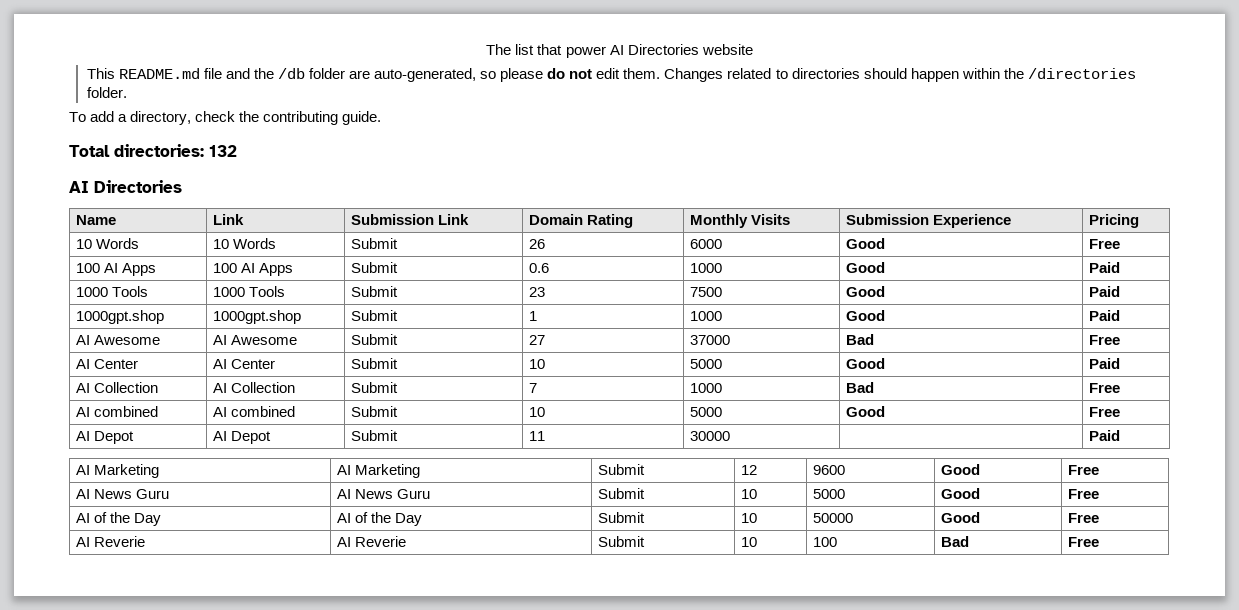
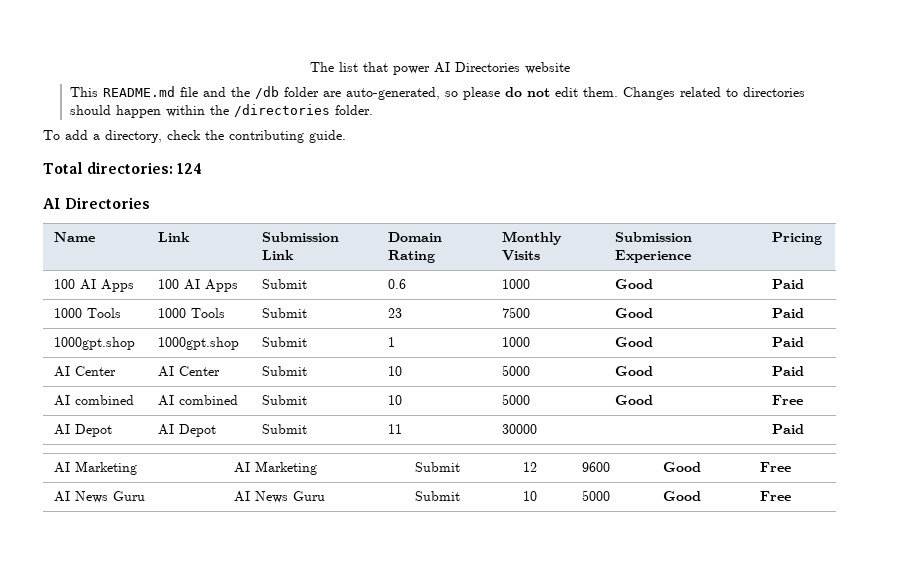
[209,145,237,157] 132 -> [177,163,203,174] 124
[75,238,139,249] [212,238,276,249] [350,238,398,249] [528,239,545,249] [689,239,722,249] [845,238,885,249] [1088,239,1120,249] // 10 Words | 10 Words | Submit | 26 | 6000 | Good | Free -> (823, 238) none
[75,335,160,345] [212,335,297,345] [350,334,398,345] [528,335,545,345] [689,335,730,345] [845,334,874,345] [1088,335,1120,345] // AI Awesome | AI Awesome | Submit | 27 | 37000 | Bad | Free -> (805, 342) none
[75,382,158,393] [212,382,295,393] [350,382,398,393] [528,383,537,393] [689,383,722,393] [845,382,874,393] [1088,383,1120,393] // AI Collection | AI Collection | Submit | 7 | 1000 | Bad | Free -> (805, 371) none
[75,512,161,526] [336,512,422,526] [597,512,645,523] [740,513,757,523] [812,513,853,523] [940,512,980,523] [1067,513,1099,523] [75,536,145,547] [336,536,406,547] [597,536,645,547] [740,537,757,547] [812,537,837,547] [940,536,969,547] [1067,537,1099,547] // AI of the Day | AI of the Day | Submit | 10 | 50000 | Good | Free // AI Reverie | AI Reverie | Submit | 10 | 100 | Bad | Free -> (792, 496) none

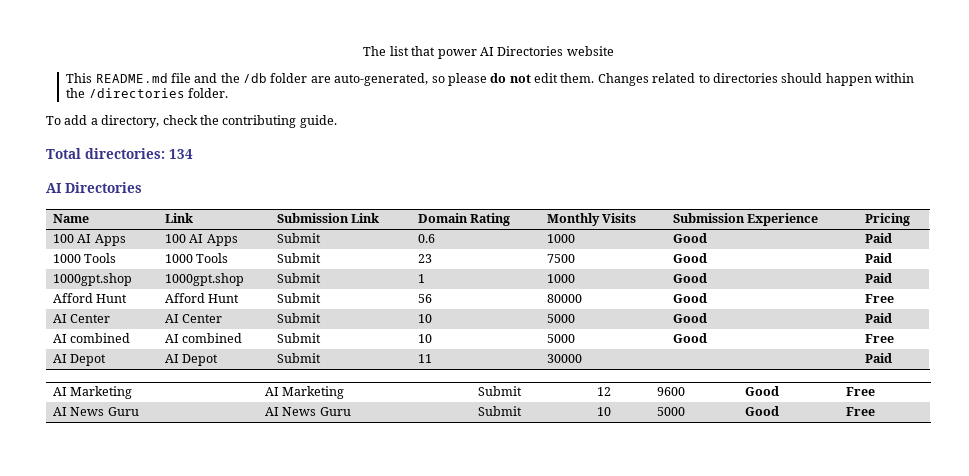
[177,163,203,174] 124 -> [169,149,193,159] 134
(805, 342) none -> [52,293,128,303] [164,293,240,303] [276,293,321,303] [417,294,432,303] [546,294,582,303] [672,293,707,303] [864,294,894,303] // Afford Hunt | Afford Hunt | Submit | 56 | 80000 | Good | Free

